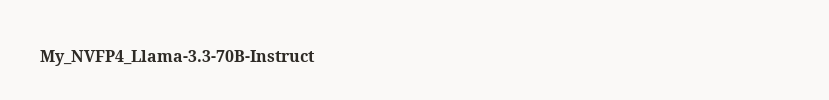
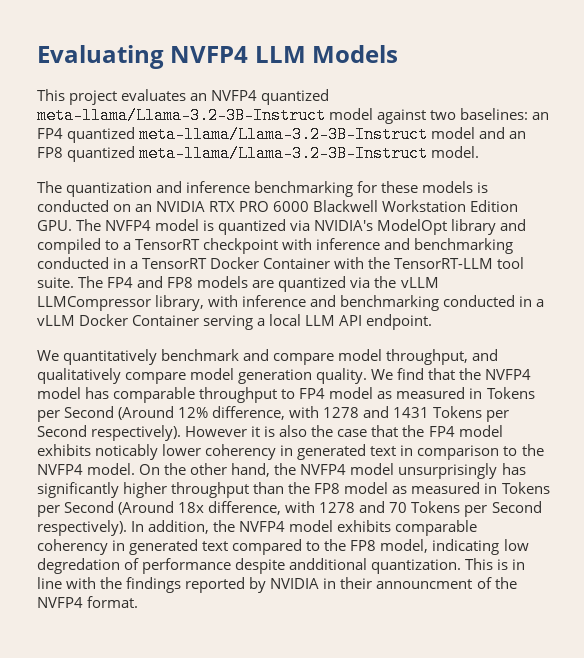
[40,50,315,66] My_NVFP4_Llama-3.3-70B-Instruct -> [37,45,399,69] [37,89,330,105] [37,107,550,124] [37,126,527,143] [37,145,480,162] [37,181,489,197] [37,200,519,212] [37,219,527,235] [37,238,514,254] [37,257,525,269] [37,276,439,292] [37,295,545,311] [37,314,433,330] [37,349,499,365] [37,368,532,384] [37,387,536,403] [37,406,510,422] [37,425,503,441] [37,444,544,460] [37,463,526,479] [37,482,551,498] [37,501,542,517] [37,520,478,536] [37,539,529,555] [37,558,526,574] [37,577,517,593] [37,596,139,608] Evaluating NVFP4 LLM Models // This project evaluates an NVFP4 quantized meta-llama/Llama-3.2-3B-Instruct model against two baselines: an FP4 quantized meta-llama/Llama-3.2-3B-Instruct model and an FP8 quantized meta-llama/Llama-3.2-3B-Instruct model. // The quantization and inference benchmarking for these models is conducted on an NVIDIA RTX PRO 6000 Blackwell Workstation Edition GPU. The NVFP4 model is quantized via NVIDIA's ModelOpt library and compiled to a TensorRT checkpoint with inference and benchmarking conducted in a TensorRT Docker Container with the TensorRT-LLM tool suite. The FP4 and FP8 models are quantized via the vLLM LLMCompressor library, with inference and benchmarking conducted in a vLLM Docker Container serving a local LLM API endpoint. // We quantitatively benchmark and compare model throughput, and qualitatively compare model generation quality. We find that the NVFP4 model has comparable throughput to FP4 model as measured in Tokens per Second (Around 12% difference, with 1278 and 1431 Tokens per Second respectively). However it is also the case that the FP4 model exhibits noticably lower coherency in generated text in comparison to the NVFP4 model. On the other hand, the NVFP4 model unsurprisingly has significantly higher throughput than the FP8 model as measured in Tokens per Second (Around 18x difference, with 1278 and 70 Tokens per Second respectively). In addition, the NVFP4 model exhibits comparable coherency in generated text compared to the FP8 model, indicating low degredation of performance despite andditional quantization. This is in line with the findings reported by NVIDIA in their announcment of the NVFP4 format.

